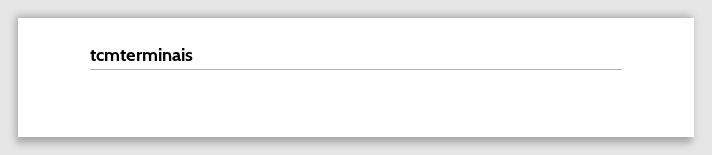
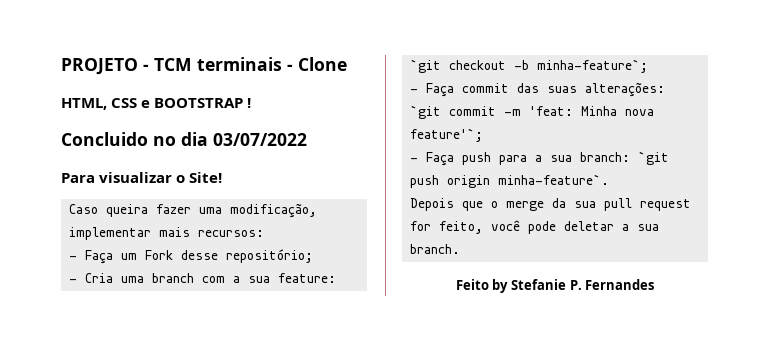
[90,48,193,61] tcmterminais -> [61,57,347,75] [61,98,252,110] [61,132,307,146] [61,172,223,183] [68,203,317,218] [68,227,264,240] [68,249,313,264] [68,273,336,283] [409,59,648,73] [409,82,665,97] [409,105,654,119] [409,128,483,142] [409,151,669,166] [409,174,609,188] [409,198,691,211] [409,220,659,234] [409,244,460,254] [455,279,655,293] PROJETO - TCM terminais - Clone // HTML, CSS e BOOTSTRAP ! // Concluido no dia 03/07/2022 // Para visualizar o Site! // Caso queira fazer uma modificação, implementar mais recursos: // - Faça um Fork desse repositório; // - Cria uma branch com a sua feature: `git checkout -b minha-feature`; // - Faça commit das suas alterações: `git commit -m 'feat: Minha nova feature'`; // - Faça push para a sua branch: `git push origin minha-feature`. // Depois que o merge da sua pull request for feito, você pode deletar a sua branch. // Feito by Stefanie P. Fernandes

